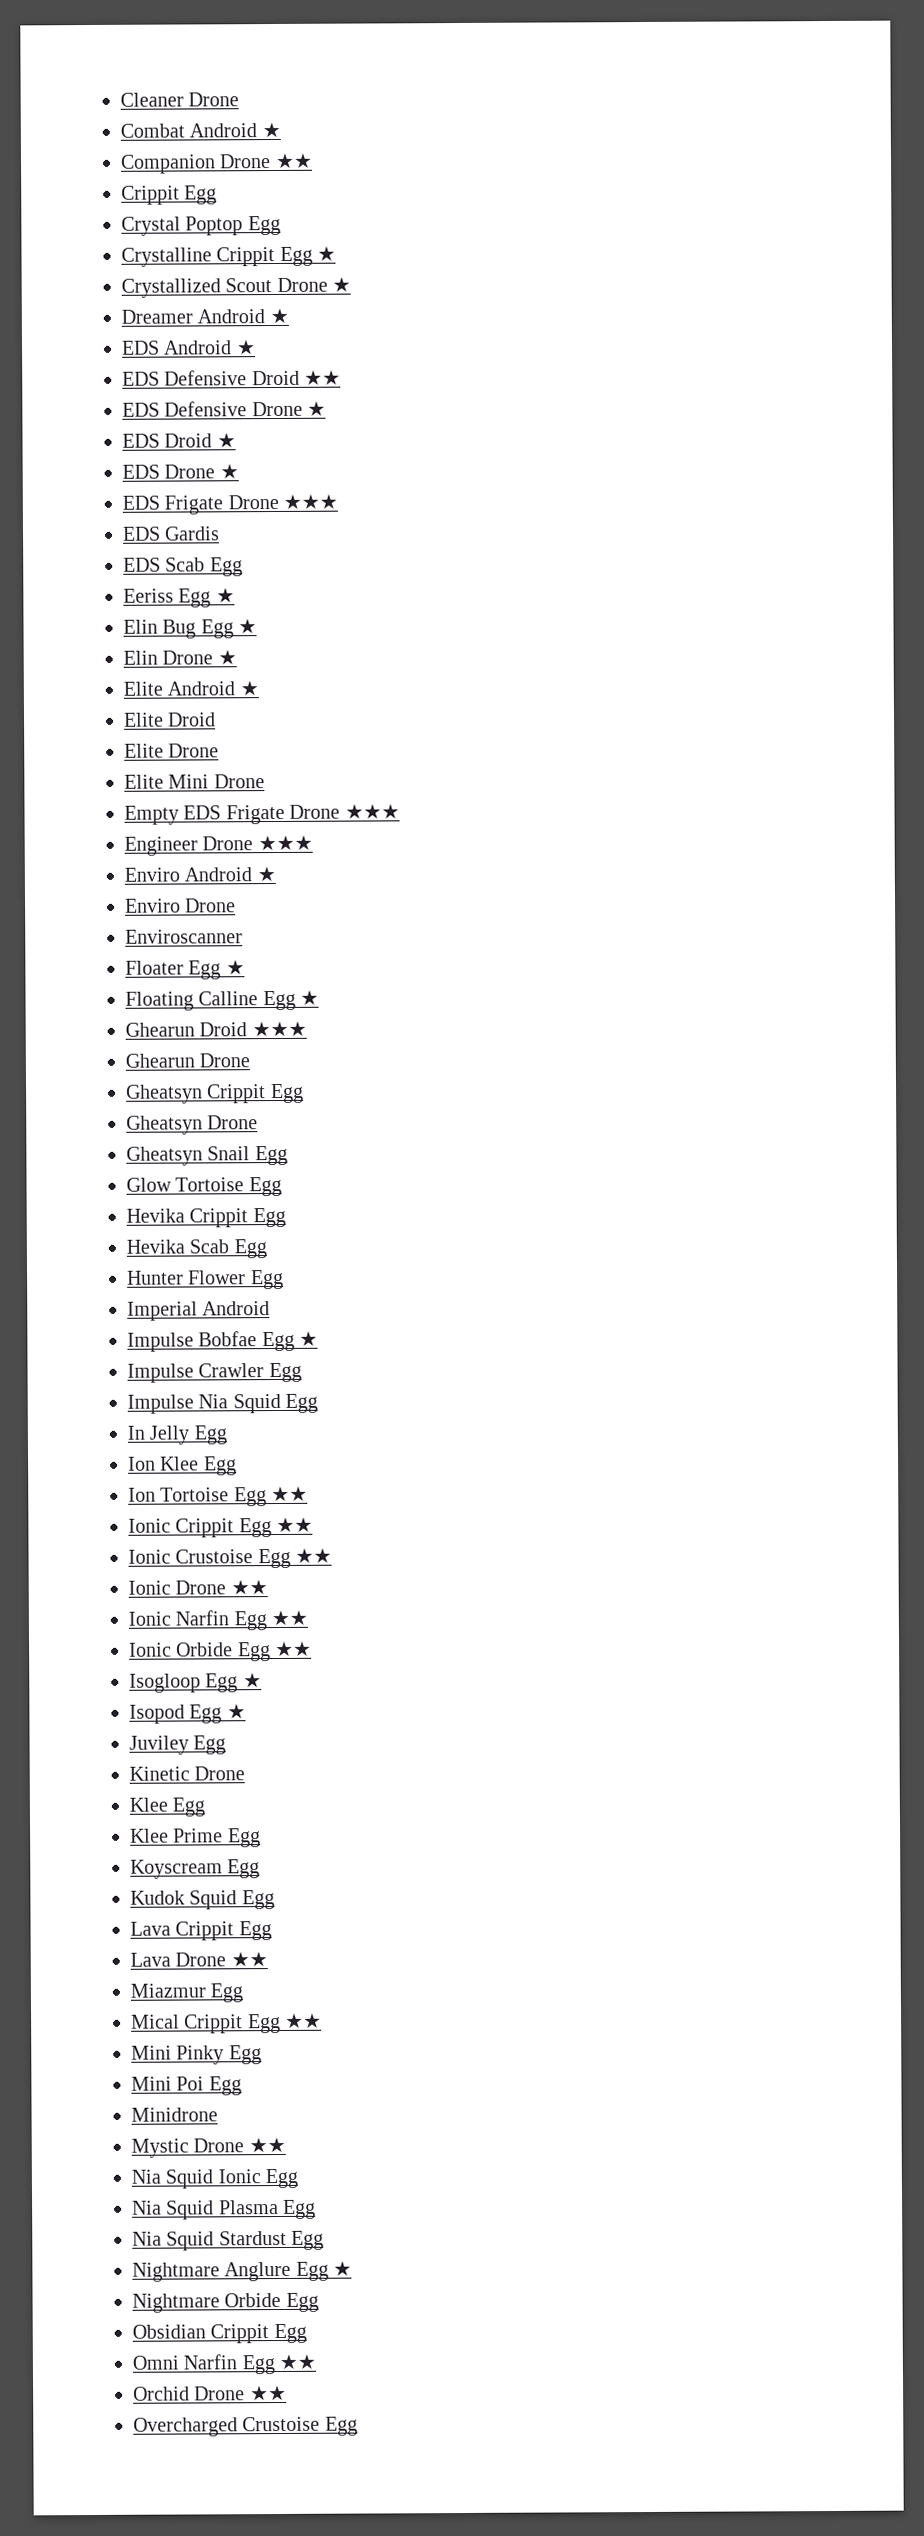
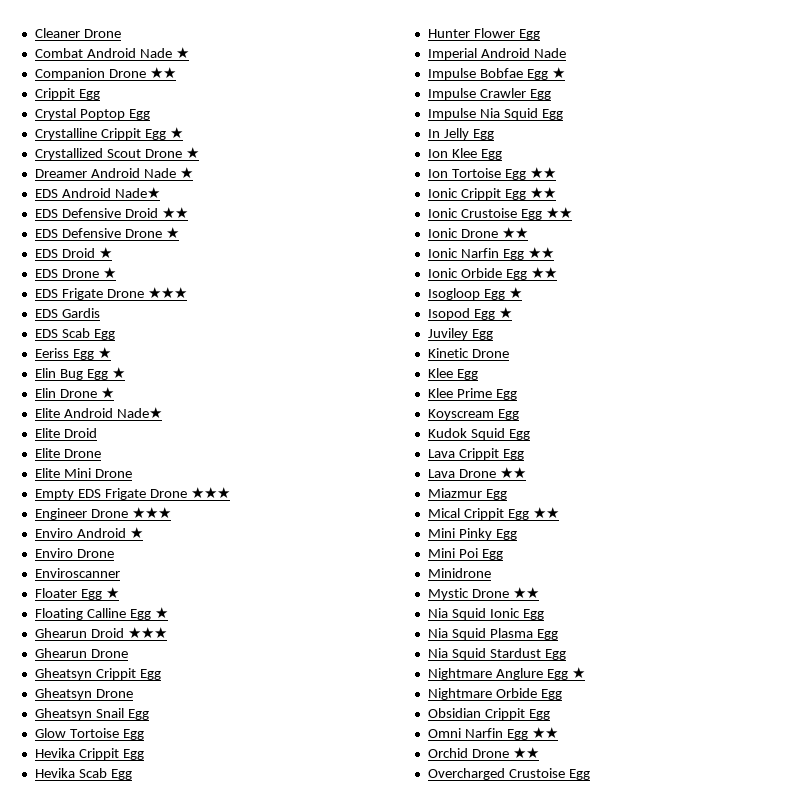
(258, 130) none -> [139,48,172,58] Nade
(266, 316) none -> [143,168,176,178] Nade
[235,339,256,356] ★ -> [114,187,160,199] Nade★
[239,680,259,697] ★ -> [116,407,162,419] Nade★
(271, 1308) none -> [533,48,566,58] Nade

